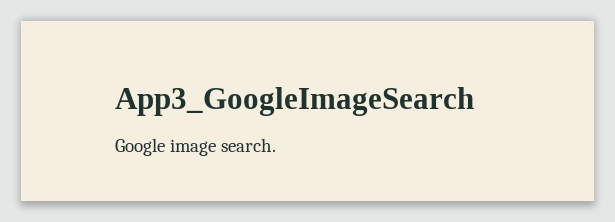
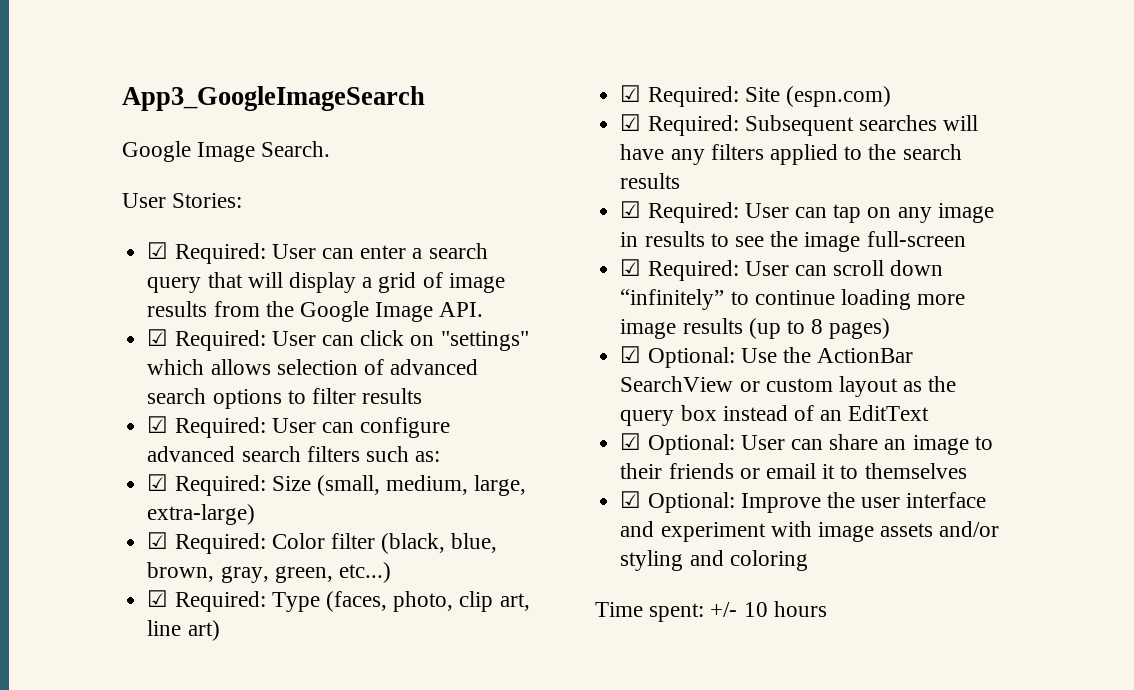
[170,138,277,156] image search. -> [197,141,331,162] [122,193,243,208] [147,242,488,264] [147,272,505,293] [147,301,484,322] [147,329,529,351] [147,359,479,375] [147,388,423,409] [147,416,451,438] [147,446,441,462] [147,474,527,496] [147,504,256,525] [147,532,498,554] [147,562,391,583] [147,590,530,612] [147,620,220,641] [620,85,891,107] [620,114,979,136] [620,144,962,165] [620,173,681,189] [620,201,994,223] [620,231,966,252] [620,259,944,281] [620,289,966,310] [620,318,891,339] [620,346,914,368] [620,376,957,397] [620,405,930,426] [620,433,993,455] [620,463,967,479] [620,491,987,513] [620,521,1000,542] [620,550,808,571] [595,601,827,622] Image Search. // User Stories: // ☑ Required: User can enter a search query that will display a grid of image results from the Google Image API. // ☑ Required: User can click on "settings" which allows selection of advanced search options to filter results // ☑ Required: User can configure advanced search filters such as: // ☑ Required: Size (small, medium, large, extra-large) // ☑ Required: Color filter (black, blue, brown, gray, green, etc...) // ☑ Required: Type (faces, photo, clip art, line art) // ☑ Required: Site (espn.com) // ☑ Required: Subsequent searches will have any filters applied to the search results // ☑ Required: User can tap on any image in results to see the image full-screen // ☑ Required: User can scroll down “infinitely” to continue loading more image results (up to 8 pages) // ☑ Optional: Use the ActionBar SearchView or custom layout as the query box instead of an EditText // ☑ Optional: User can share an image to their friends or email it to themselves // ☑ Optional: Improve the user interface and experiment with image assets and/or styling and coloring // Time spent: +/- 10 hours

